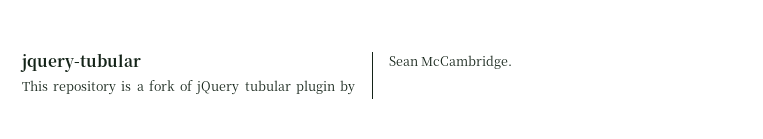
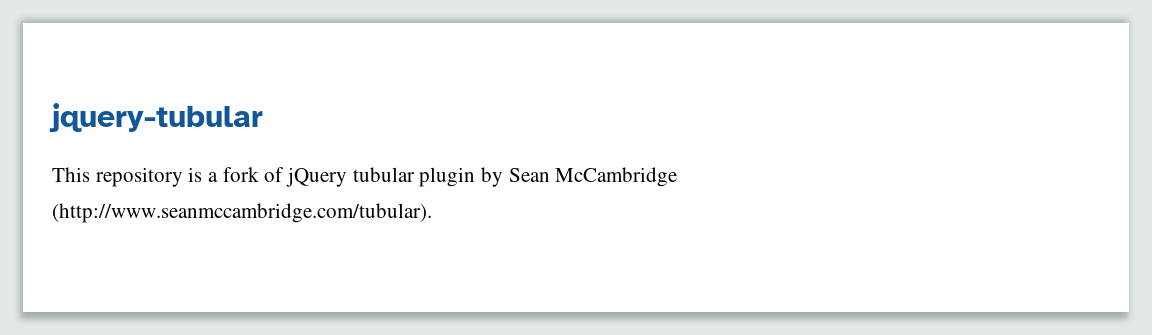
[421,55,513,69] McCambridge. -> [555,167,678,187] [52,203,432,223] McCambridge (http://www.seanmccambridge.com/tubular).

